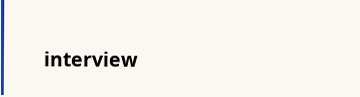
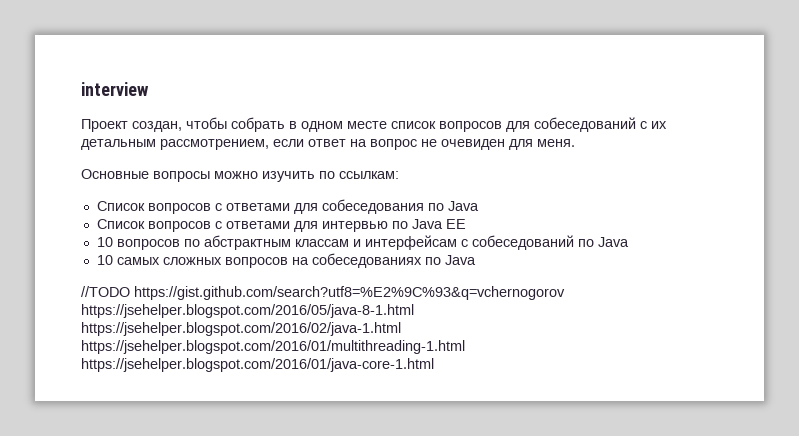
(138, 59) none -> [81,117,667,132] [81,139,575,150] [81,169,399,182] [96,199,479,214] [96,219,466,232] [96,235,629,250] [96,253,476,268] [81,286,565,300] [81,304,414,318] [81,322,401,336] [81,340,465,354] [81,358,434,372] // Проект создан, чтобы собрать в одном месте список вопросов для собеседований с их детальным рассмотрением, если ответ на вопрос не очевиден для меня. // Основные вопросы можно изучить по ссылкам: // Список вопросов с ответами для собеседования по Java // Список вопросов с ответами для интервью по Java EE // 10 вопросов по абстрактным классам и интерфейсам с собеседований по Java // 10 самых сложных вопросов на собеседованиях по Java // //TODO https://gist.github.com/search?utf8=%E2%9C%93&q=vchernogorov https://jsehelper.blogspot.com/2016/05/java-8-1.html https://jsehelper.blogspot.com/2016/02/java-1.html https://jsehelper.blogspot.com/2016/01/multithreading-1.html https://jsehelper.blogspot.com/2016/01/java-core-1.html

